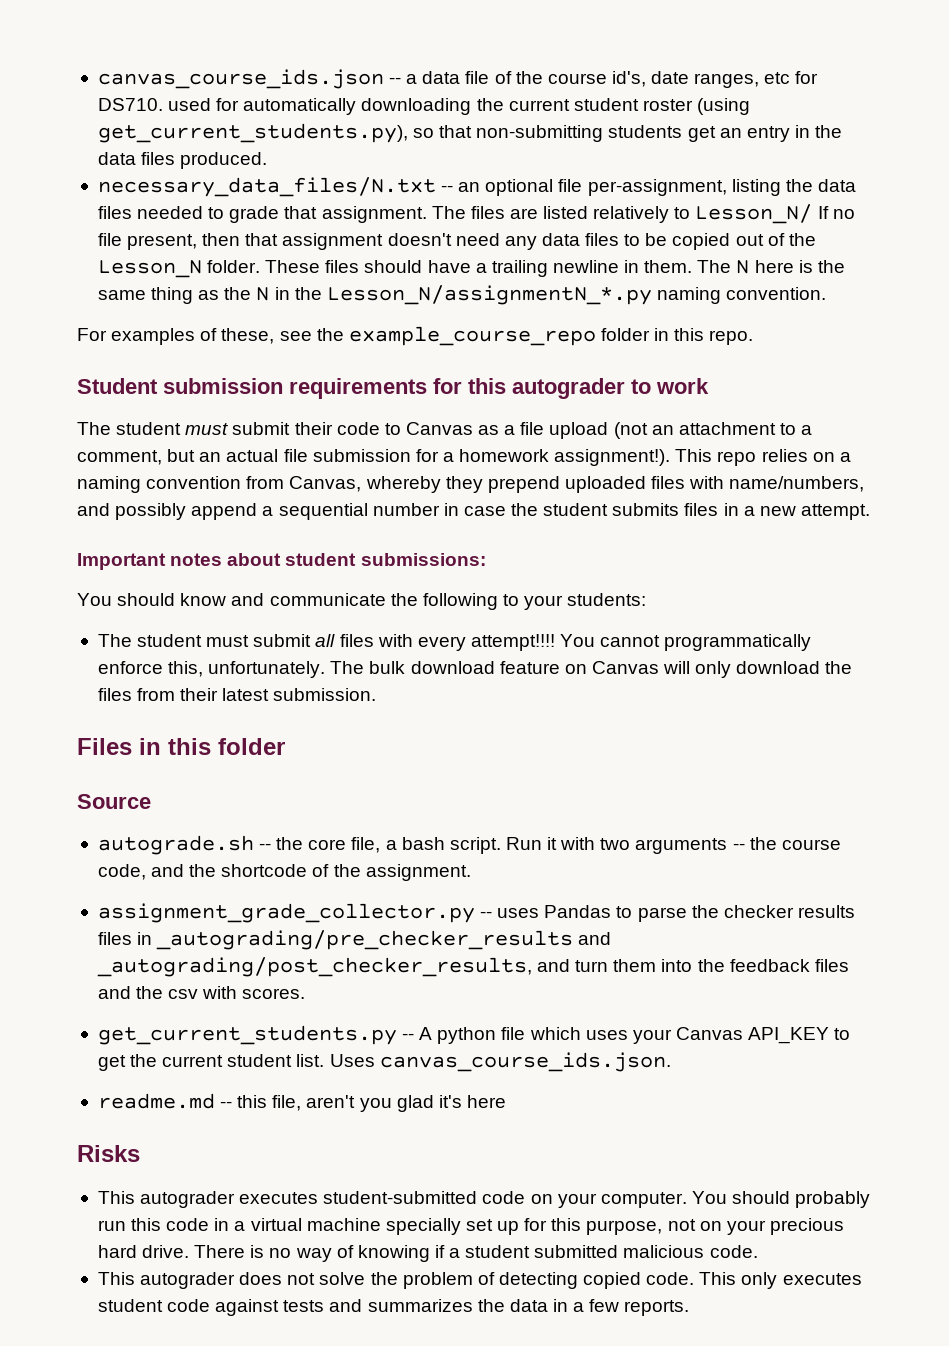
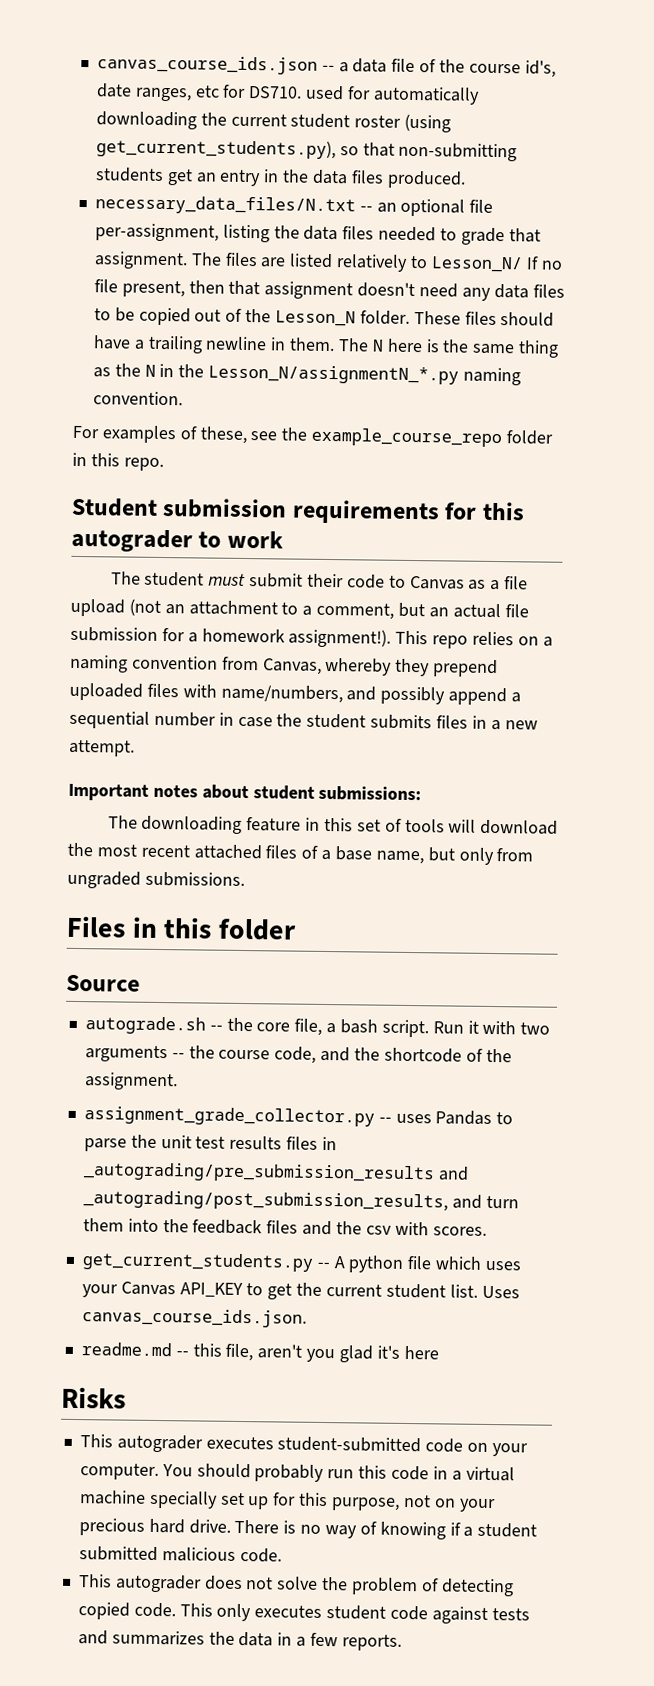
[77,593,647,610] [97,634,812,651] [97,661,853,678] [97,688,377,701] You should know and communicate the following to your students: // The student must submit all files with every attempt!!!! You cannot programmatically enforce this, unfortunately. The bulk download feature on Canvas will only download the files from their latest submission. -> [107,815,559,835] [67,842,534,866] [67,870,245,889] The downloading feature in this set of tools will download the most recent attached files of a base name, but only from ungraded submissions.
[723,905,794,918] checker -> [160,1135,226,1149] unit test
[156,930,612,950] [96,957,532,977] _autograding/pre_checker_results and _autograding/post_checker_results, -> [82,1162,469,1184] [82,1190,448,1212] _autograding/pre_submission_results and _autograding/post_submission_results,

